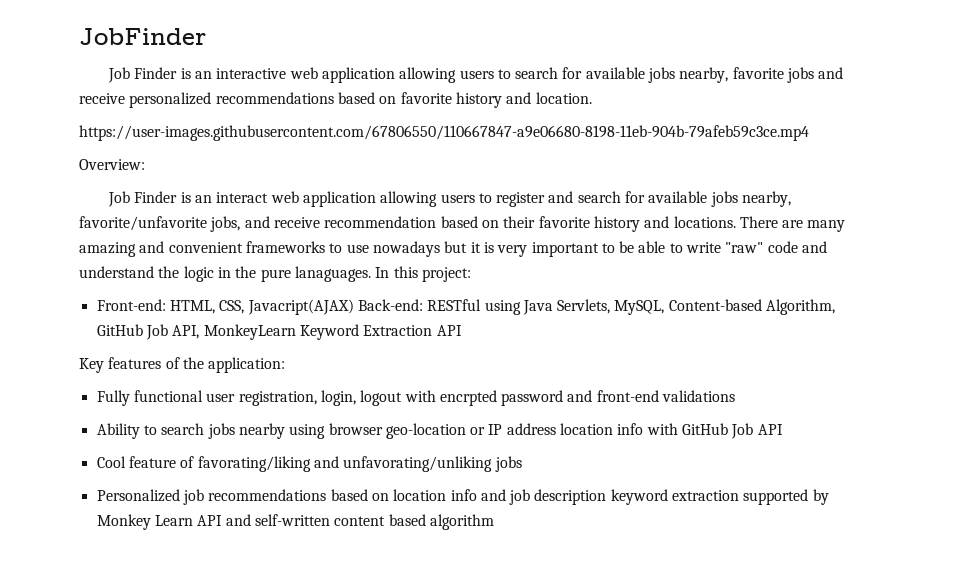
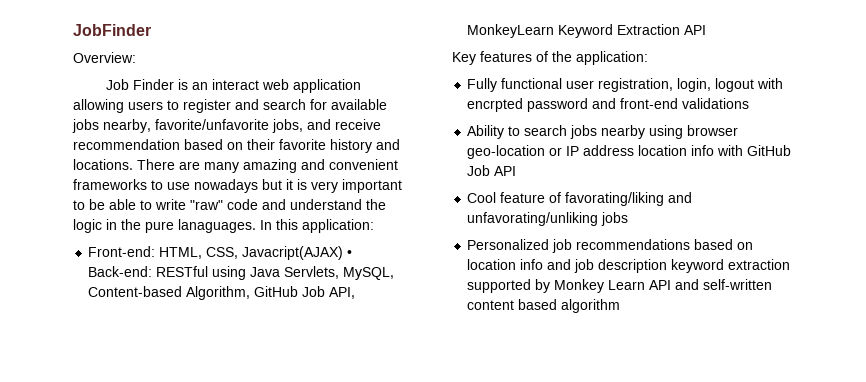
[107,67,844,83] [79,92,592,108] [79,125,809,141] // Job Finder is an interactive web application allowing users to search for available jobs nearby, favorite jobs and receive personalized recommendations based on favorite history and location. // https://user-images.githubusercontent.com/67806550/110667847-a9e06680-8198-11eb-904b-79afeb59c3ce.mp4 -> (151, 30) none
[421,267,471,282] project: -> [302,219,374,233] application:
(354, 307) none -> [347,250,353,257] •

